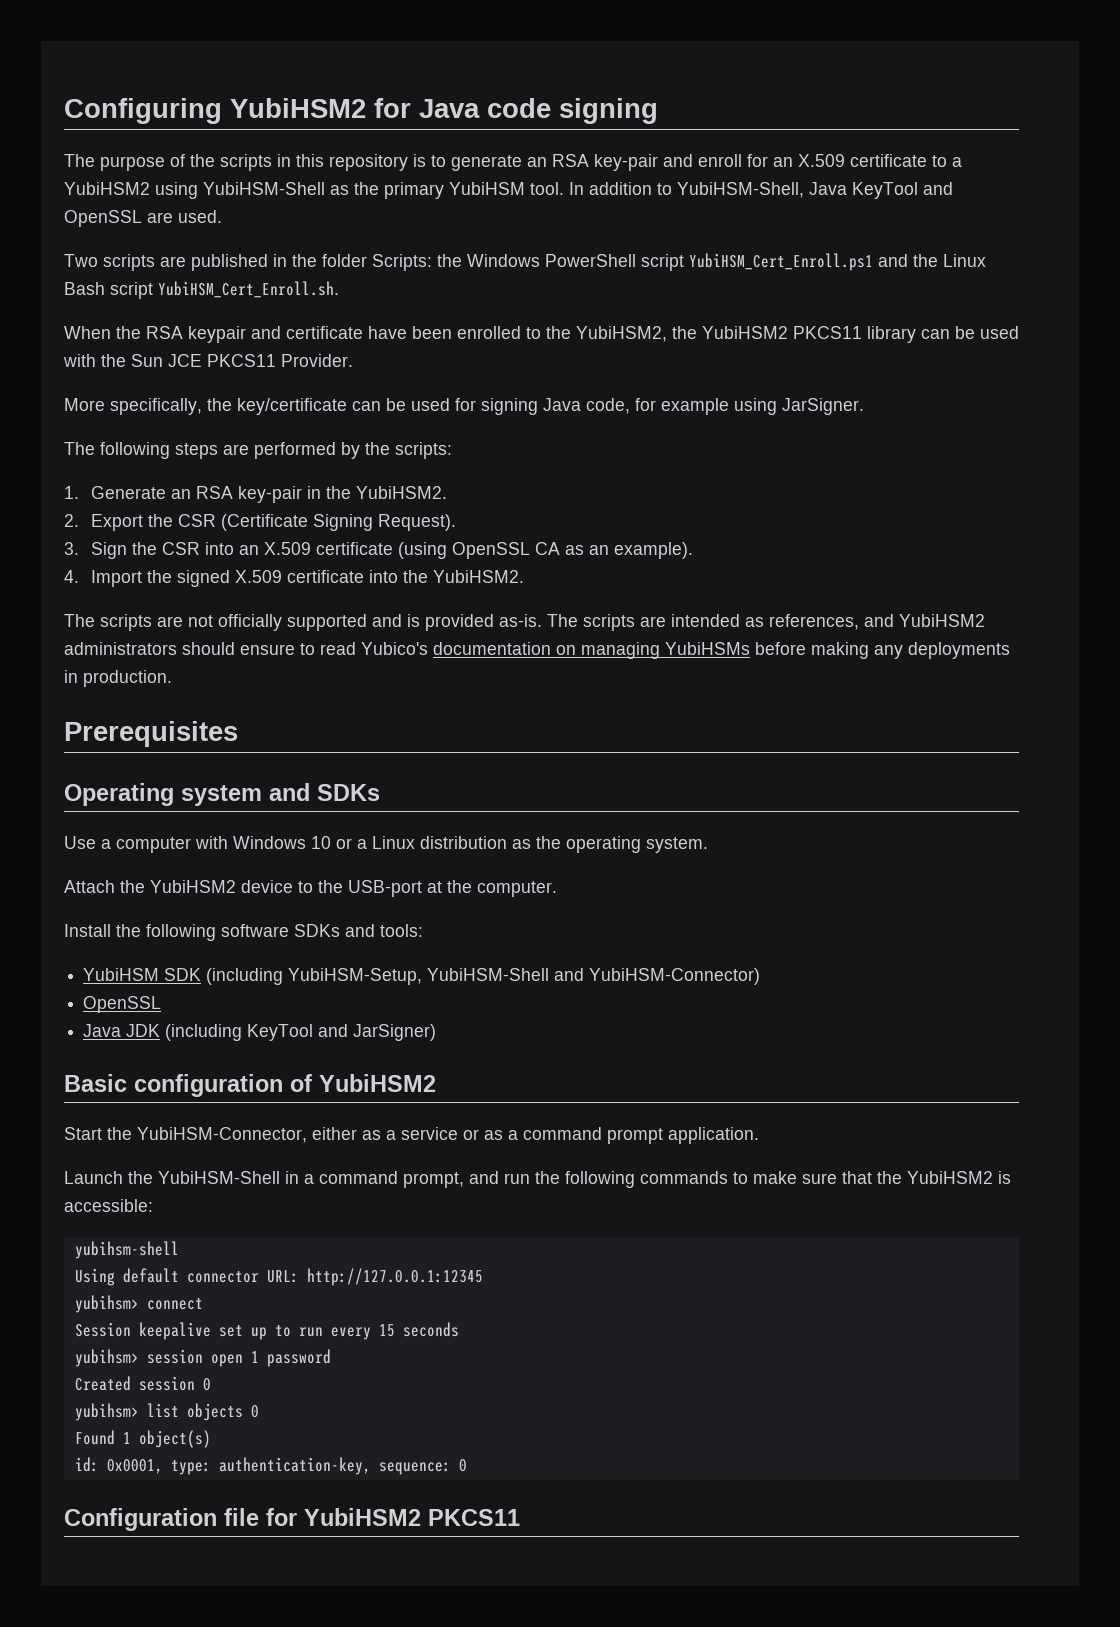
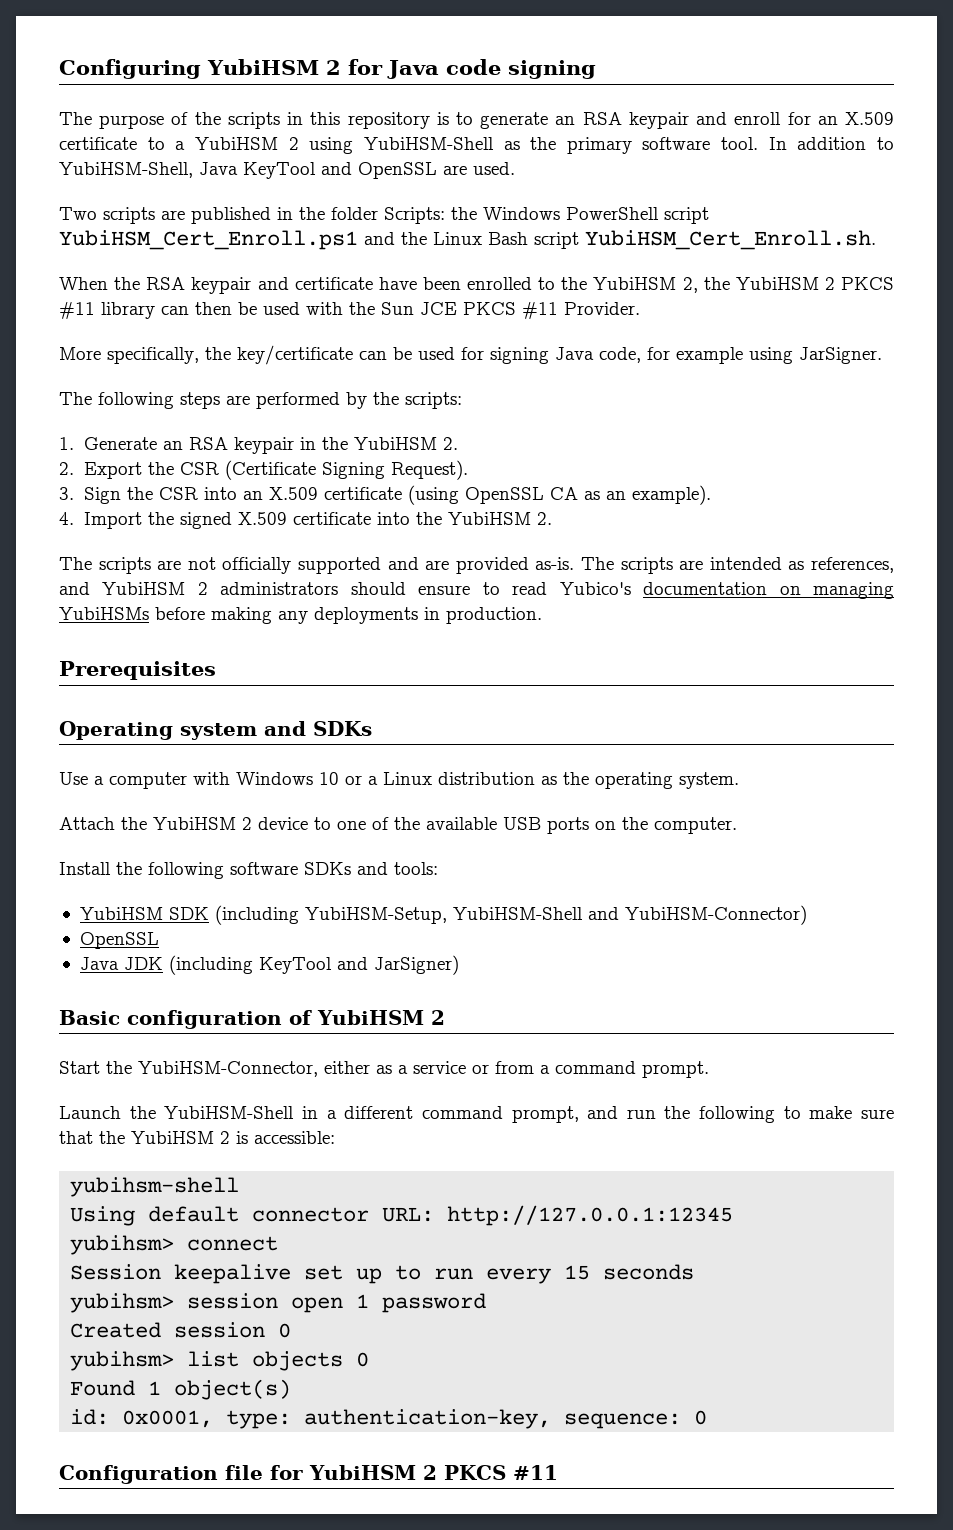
[230,98,366,118] YubiHSM2 -> [207,59,341,75] YubiHSM 2
[594,154,658,171] key-pair -> [628,112,689,129] keypair
[64,182,150,195] YubiHSM2 -> [194,137,299,150] YubiHSM 2
[449,182,525,195] YubiHSM -> [642,137,711,150] software
[576,326,862,342] YubiHSM2, the YubiHSM2 PKCS11 -> [593,277,894,293] [59,302,95,319] YubiHSM 2, the YubiHSM 2 PKCS #11
(950, 334) none -> [195,302,232,315] then
[207,354,276,367] PKCS11 -> [463,302,558,319] PKCS #11
[237,486,447,503] key-pair in the YubiHSM2. -> [233,437,458,454] keypair in the YubiHSM 2.
[432,570,524,583] YubiHSM2. -> [447,512,552,525] YubiHSM 2.
[407,614,420,627] is -> [425,560,450,570] are
[899,614,985,627] YubiHSM2 -> [102,582,208,595] YubiHSM 2
[150,880,442,897] YubiHSM2 device to the USB-port at -> [153,817,616,834] YubiHSM 2 device to one of the available USB ports on
[319,1074,436,1092] YubiHSM2 -> [317,1010,445,1025] YubiHSM 2
[484,1127,759,1144] as a command prompt application. -> [495,1061,709,1078] from a command prompt.
(314, 1179) none -> [344,1106,414,1119] different
[640,1171,728,1184] commands -> (776, 1114) none
[907,1171,993,1184] YubiHSM2 -> [131,1131,230,1144] YubiHSM 2
[304,1508,520,1526] YubiHSM2 PKCS11 -> [309,1465,558,1480] YubiHSM 2 PKCS #11

